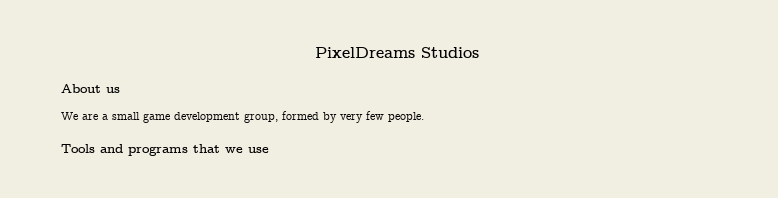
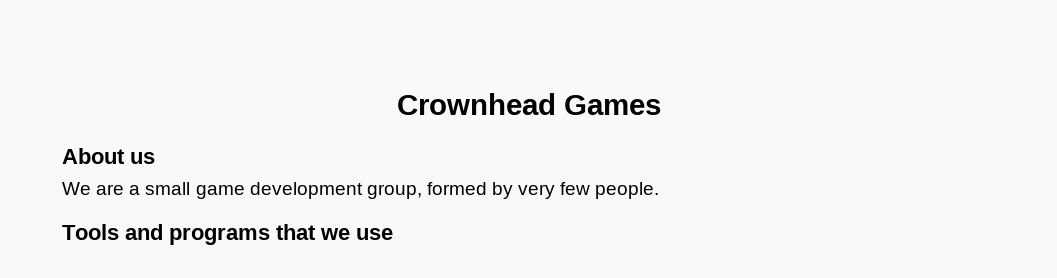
[315,47,479,58] PixelDreams Studios -> [396,93,661,115] Crownhead Games

